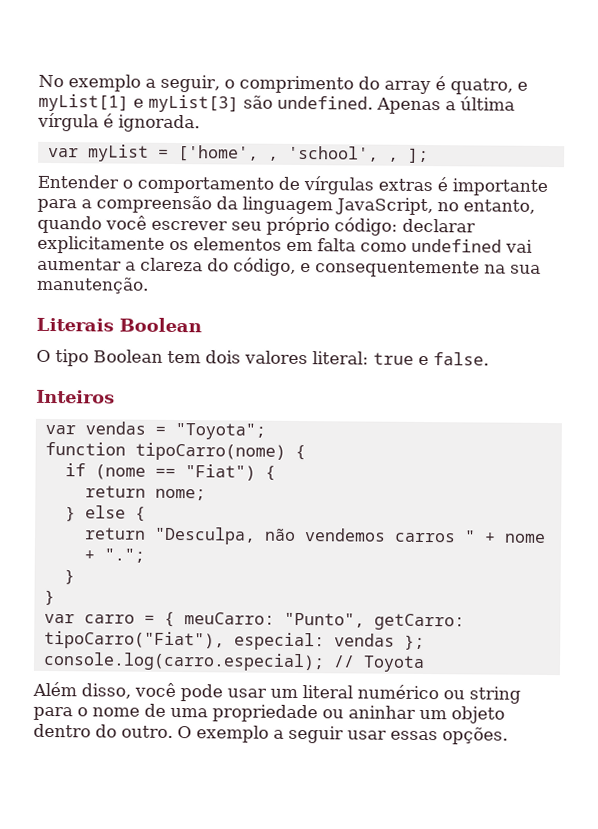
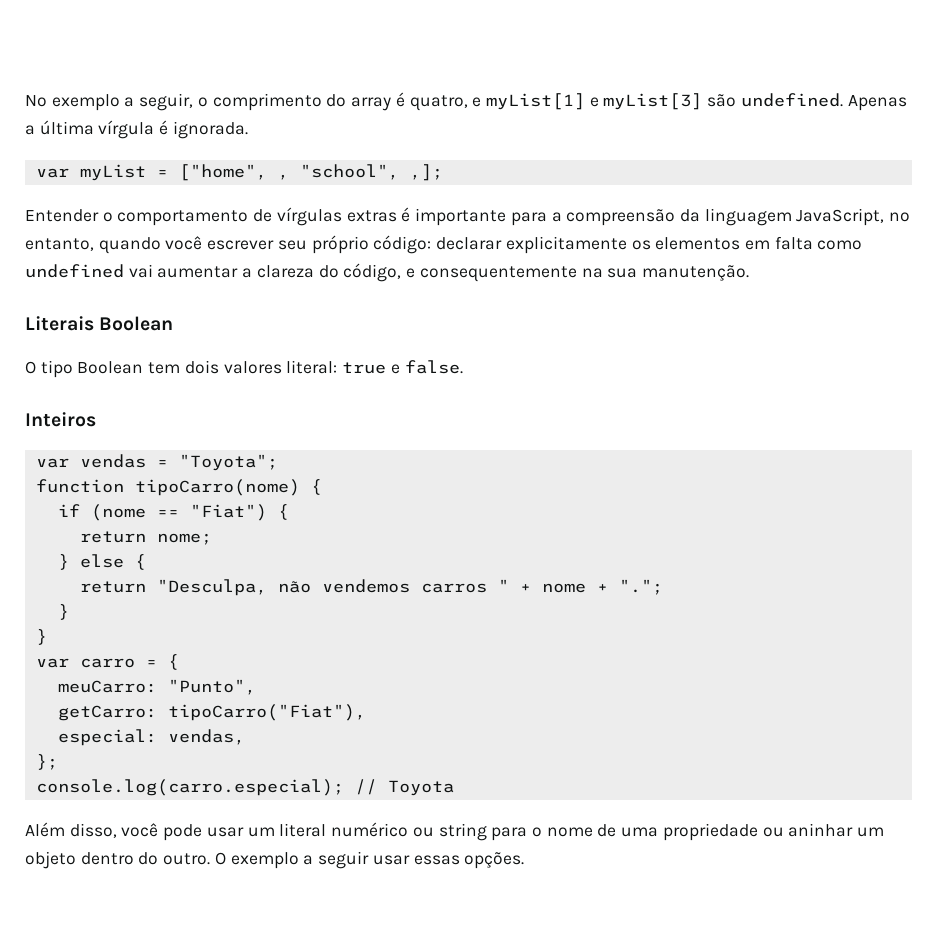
[177,145,429,164] ['home', , 'school', , ]; -> [178,164,443,181] ["home", , "school", ,];
(175, 619) none -> (179, 662) //
(365, 620) none -> (256, 687) //
[233,632,395,651] especial: vendas -> [57,729,245,746] // especial: vendas, //

